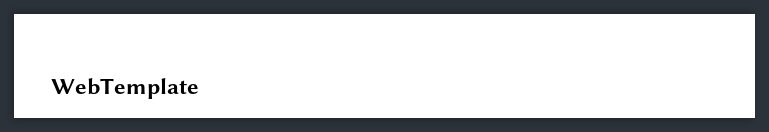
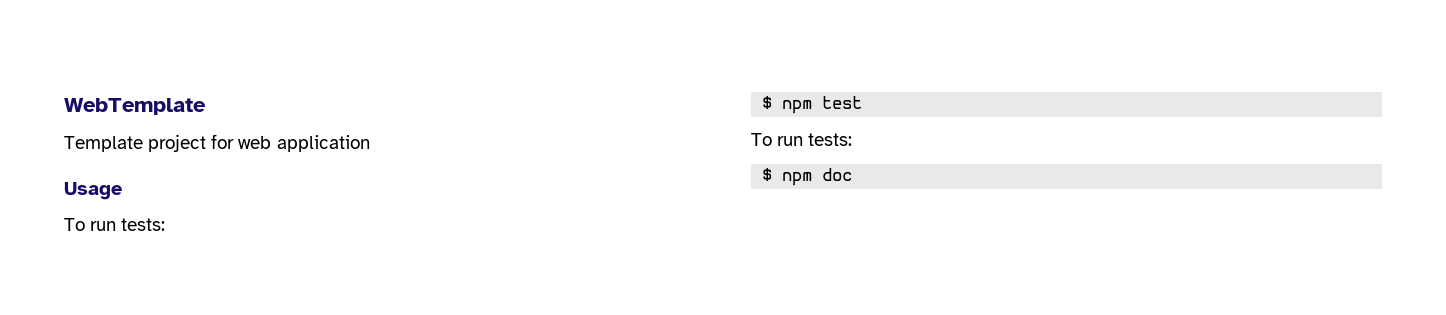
(199, 88) none -> [64,134,370,152] [64,182,122,200] [64,218,166,231] [762,96,863,114] [751,133,853,146] [762,168,853,186] // Template project for web application // Usage // To run tests: // $ npm test // To run tests: // $ npm doc

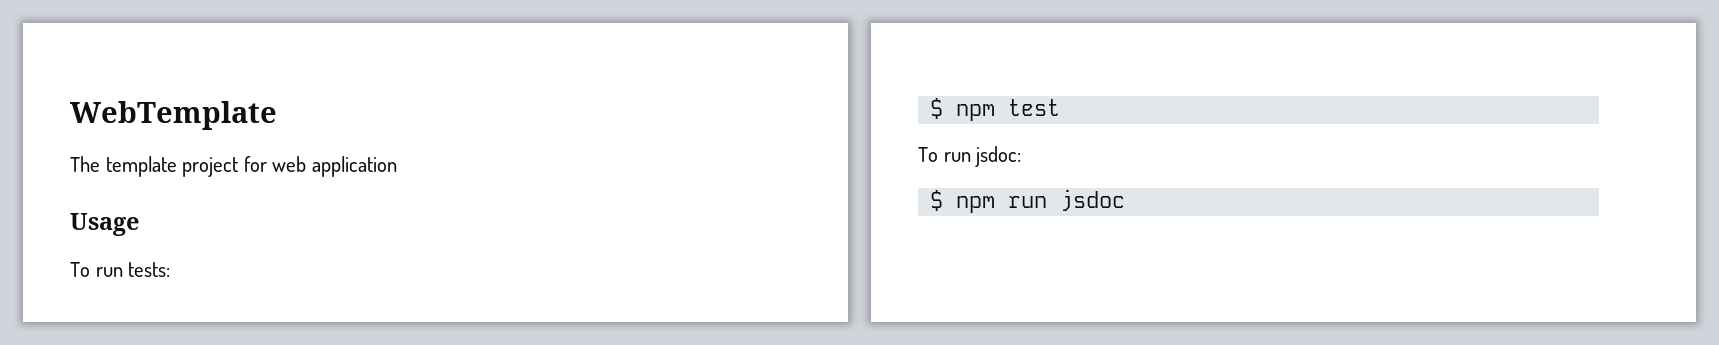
[64,136,143,152] Template -> [70,156,177,177] The template
[808,133,853,146] [762,168,853,186] tests: // $ npm doc -> [975,146,1022,167] [930,189,1126,213] jsdoc: // $ npm run jsdoc

